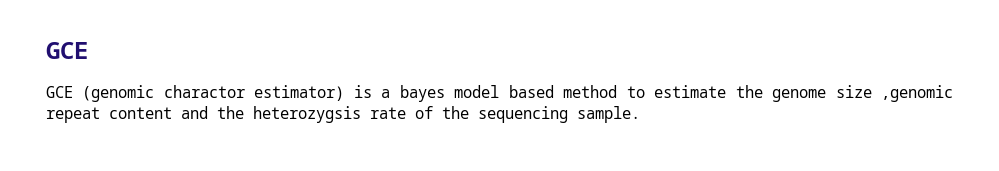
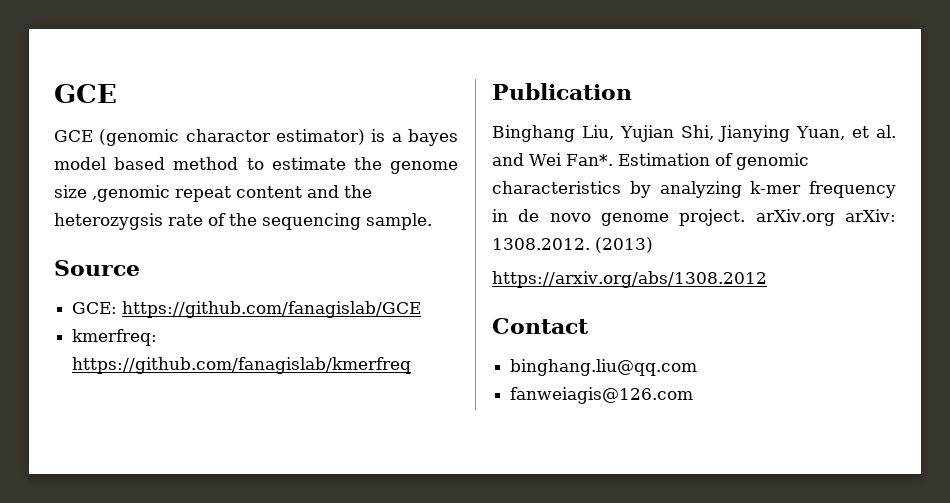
(640, 114) none -> [54,260,140,276] [72,301,422,318] [72,329,158,346] [72,357,412,374] [492,83,632,100] [492,125,896,142] [492,153,809,170] [492,181,896,198] [492,209,896,226] [492,237,653,253] [492,271,767,288] [492,318,589,334] [510,359,698,376] [510,387,694,404] // Source // GCE: https://github.com/fanagislab/GCE // kmerfreq: https://github.com/fanagislab/kmerfreq // Publication // Binghang Liu, Yujian Shi, Jianying Yuan, et al. and Wei Fan*. Estimation of genomic characteristics by analyzing k-mer frequency in de novo genome project. arXiv.org arXiv: 1308.2012. (2013) // https://arxiv.org/abs/1308.2012 // Contact // binghang.liu@qq.com // fanweiagis@126.com

